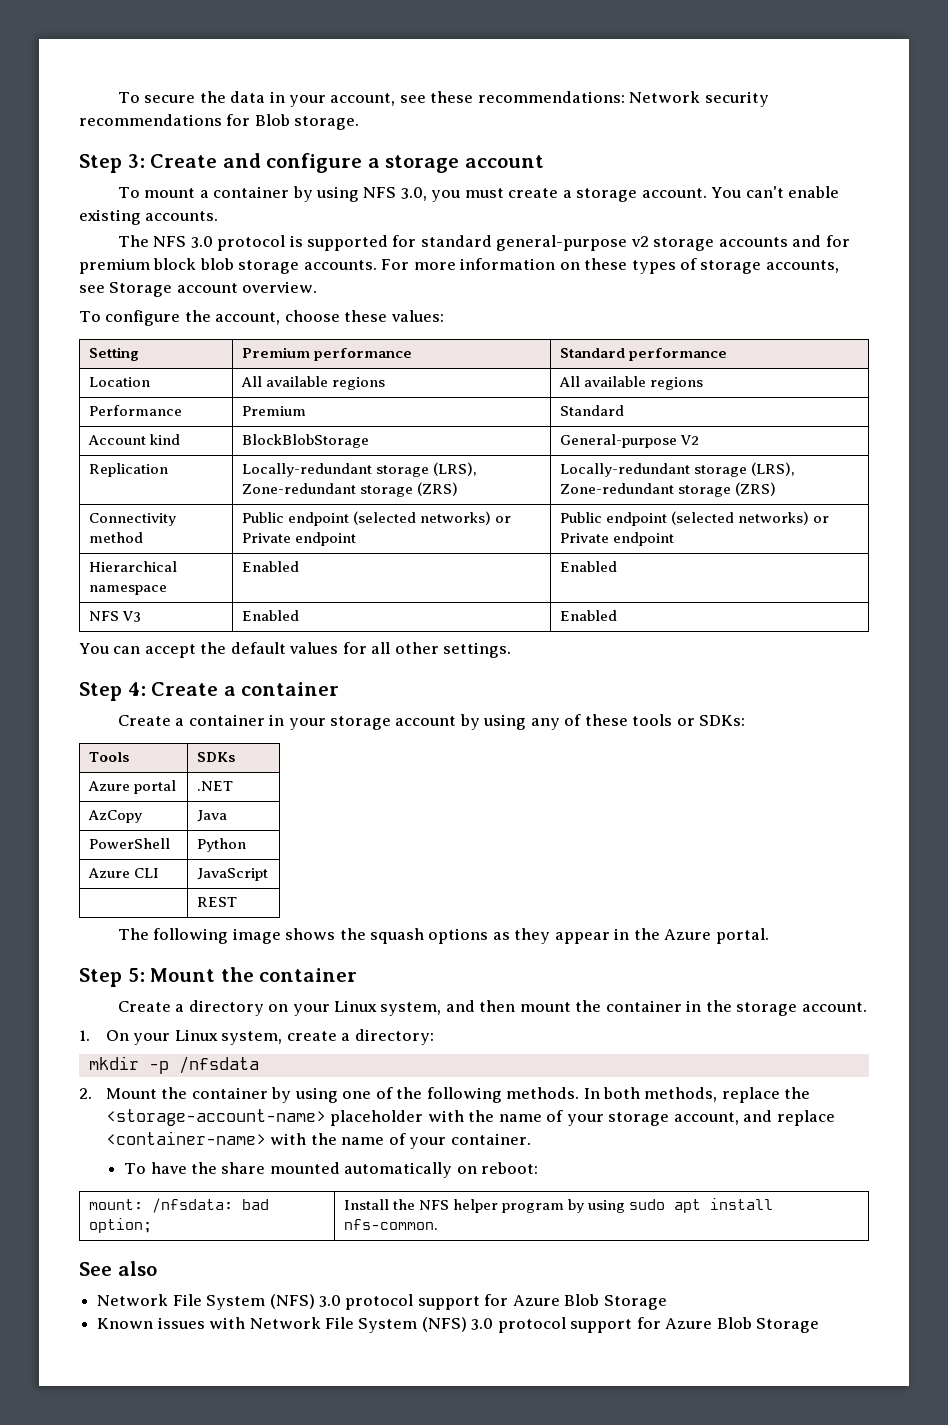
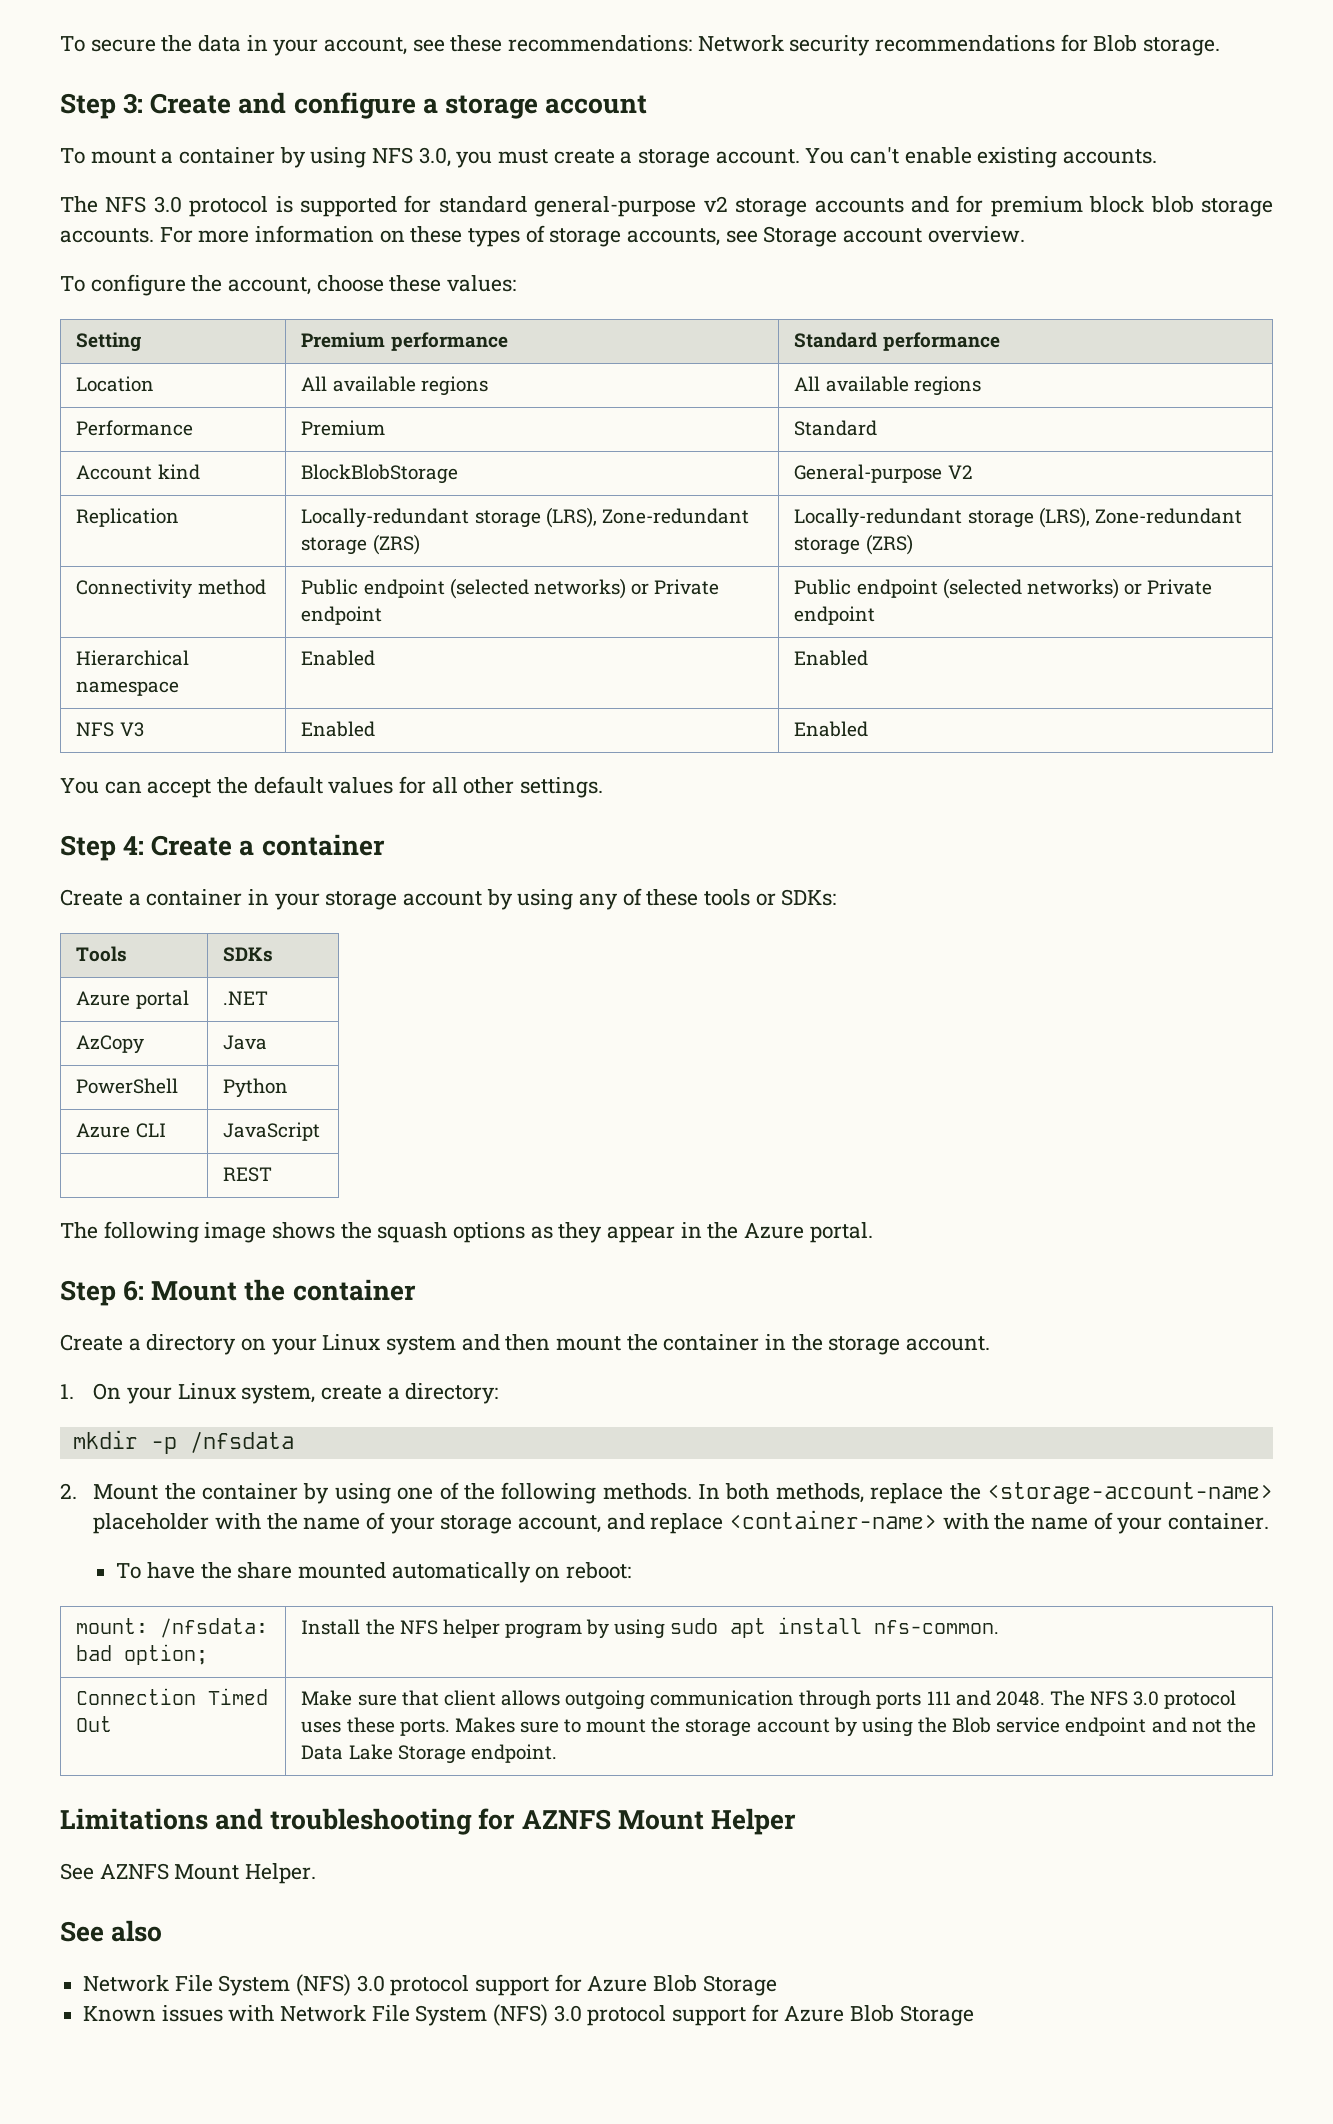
[127,968,145,982] 5: -> [123,1280,145,1301] 6:
[380,1002,442,1016] system, -> [386,1336,457,1355] system
(438, 1224) none -> [76,1688,269,1705] [76,1716,113,1732] [301,1690,1237,1710] [301,1717,1256,1737] [301,1744,557,1764] [60,1808,796,1835] [60,1863,317,1884] // Connection Timed Out | Make sure that client allows outgoing communication through ports 111 and 2048. The NFS 3.0 protocol uses these ports. Makes sure to mount the storage account by using the Blob service endpoint and not the Data Lake Storage endpoint. // Limitations and troubleshooting for AZNFS Mount Helper // See AZNFS Mount Helper.

